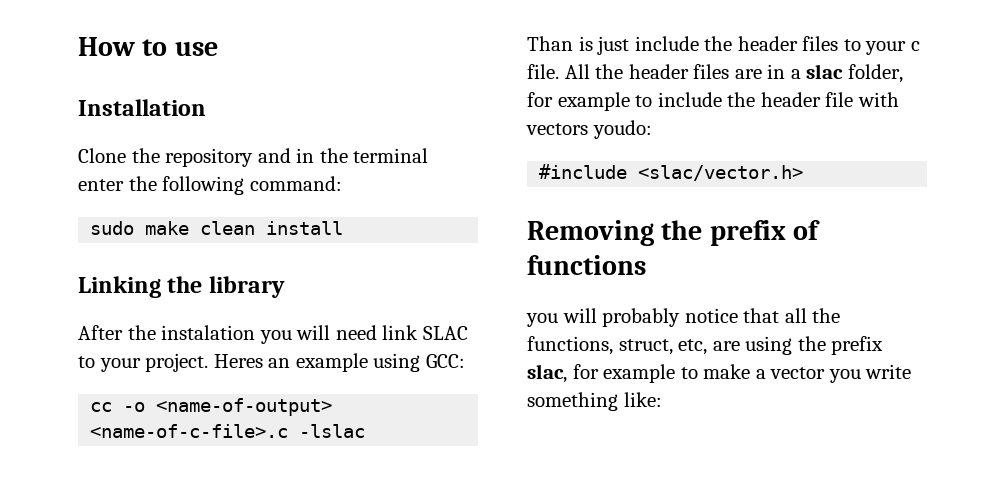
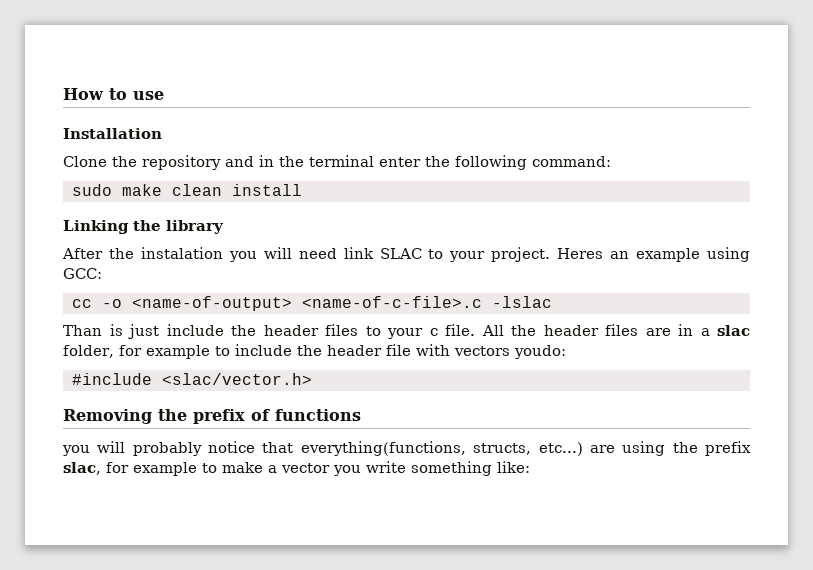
[784,308,841,323] [527,336,708,355] all the functions, struct, etc, -> [300,441,583,456] everything(functions, structs, etc...)

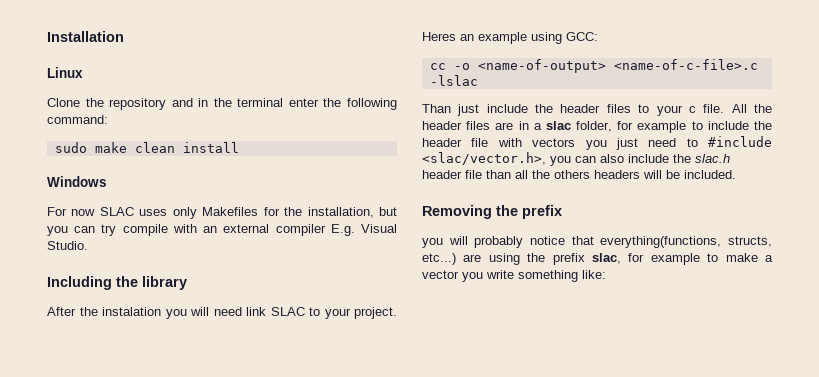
[63,88,164,100] [63,128,162,139] How to use // Installation -> [47,31,124,42] [47,67,83,78] Installation // Linux
[63,220,129,234] Linking -> [47,176,107,187] [47,207,398,219] [47,224,398,236] [47,241,88,250] [47,276,112,290] Windows // For now SLAC uses only Makefiles for the installation, but you can try compile with an external compiler E.g. Visual Studio. // Including
[109,324,123,336] is -> (451, 108) none
[513,345,566,359] [71,373,312,385] youdo: // #include <slac/vector.h> -> [585,136,772,150] [422,152,730,166] [422,170,736,179] you just need to #include <slac/vector.h>, you can also include the slac.h header file than all the others headers will be included.
[251,409,361,421] of functions -> (562, 212) none

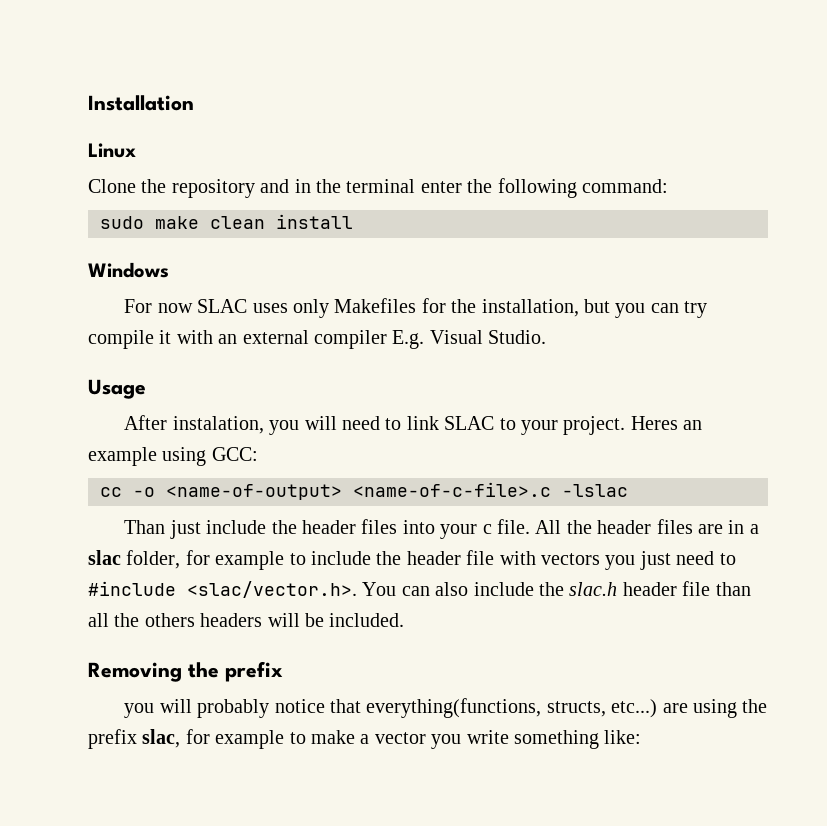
(168, 230) none -> [159,330,172,344] it
[47,276,187,290] Including the library -> [88,379,146,399] Usage
[79,307,161,316] the instalation -> [172,416,264,434] instalation,
(242, 311) none -> [385,418,402,430] to
[638,104,650,113] to -> [402,520,435,534] into
[422,152,571,166] <slac/vector.h>, you -> [187,581,397,598] <slac/vector.h>. You

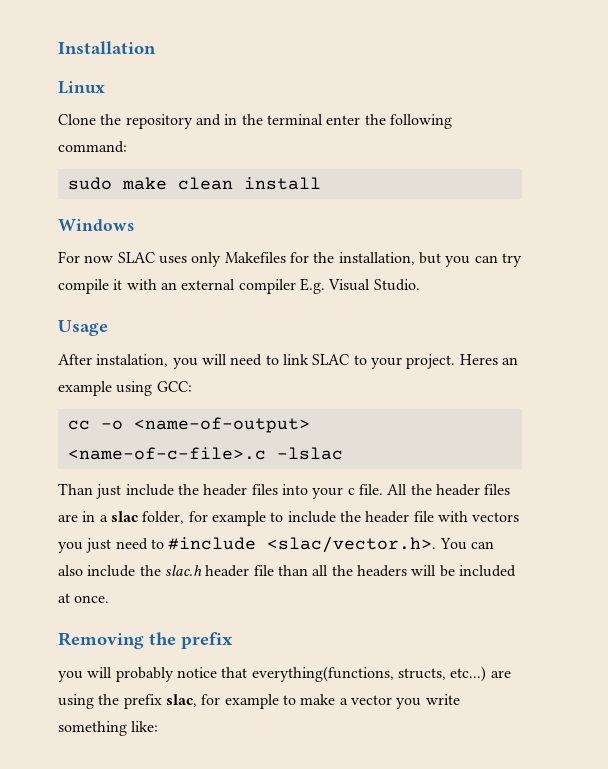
[144,613,195,627] others -> (353, 570) none
[329,613,405,627] included. -> [458,565,516,577] [58,593,110,603] included at once.

